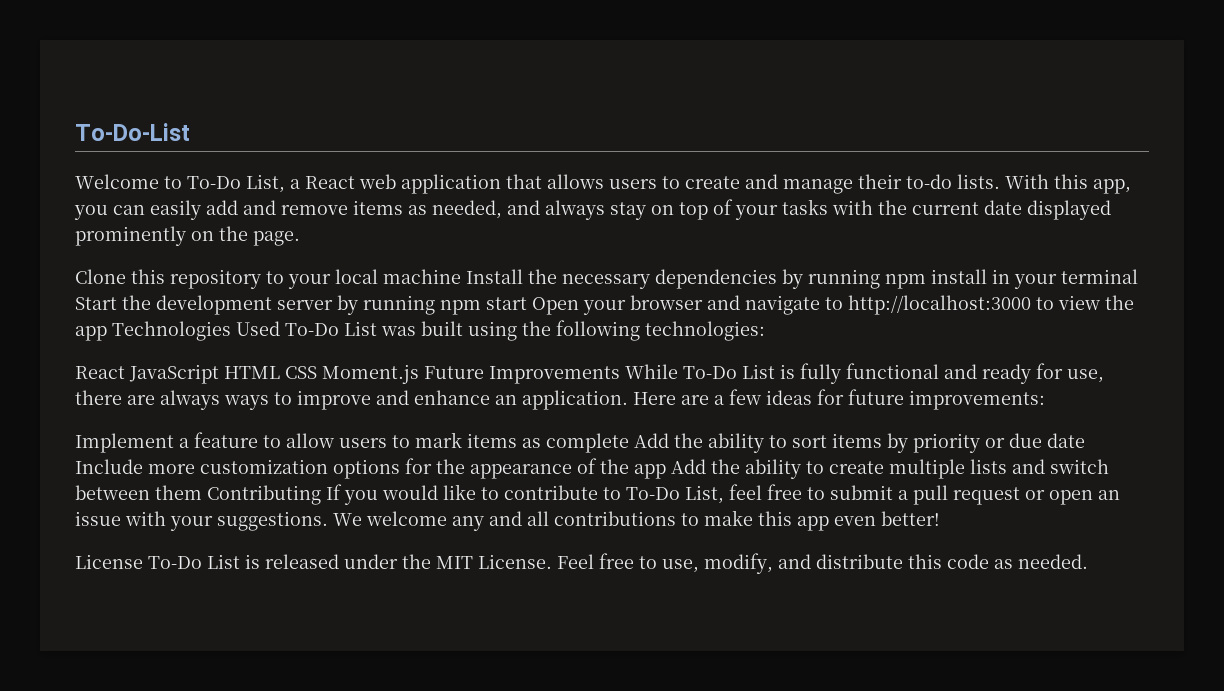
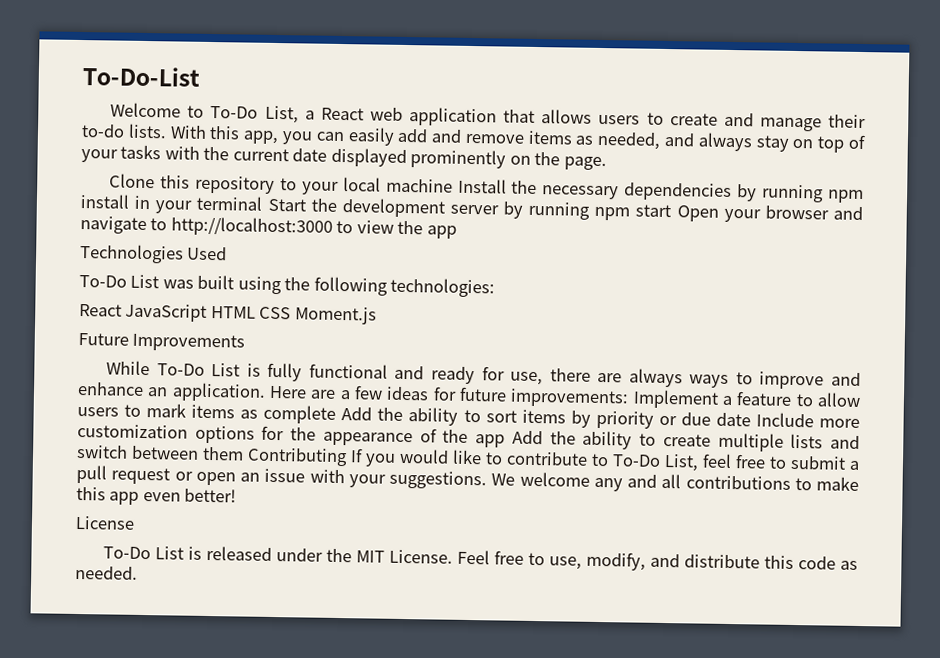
(107, 333) none -> (457, 232) //
(280, 328) none -> (228, 253) //
(419, 374) none -> (377, 315) //
(620, 375) none -> (246, 342) //
(1045, 400) // -> (630, 398) none
(143, 561) none -> (135, 522) //

